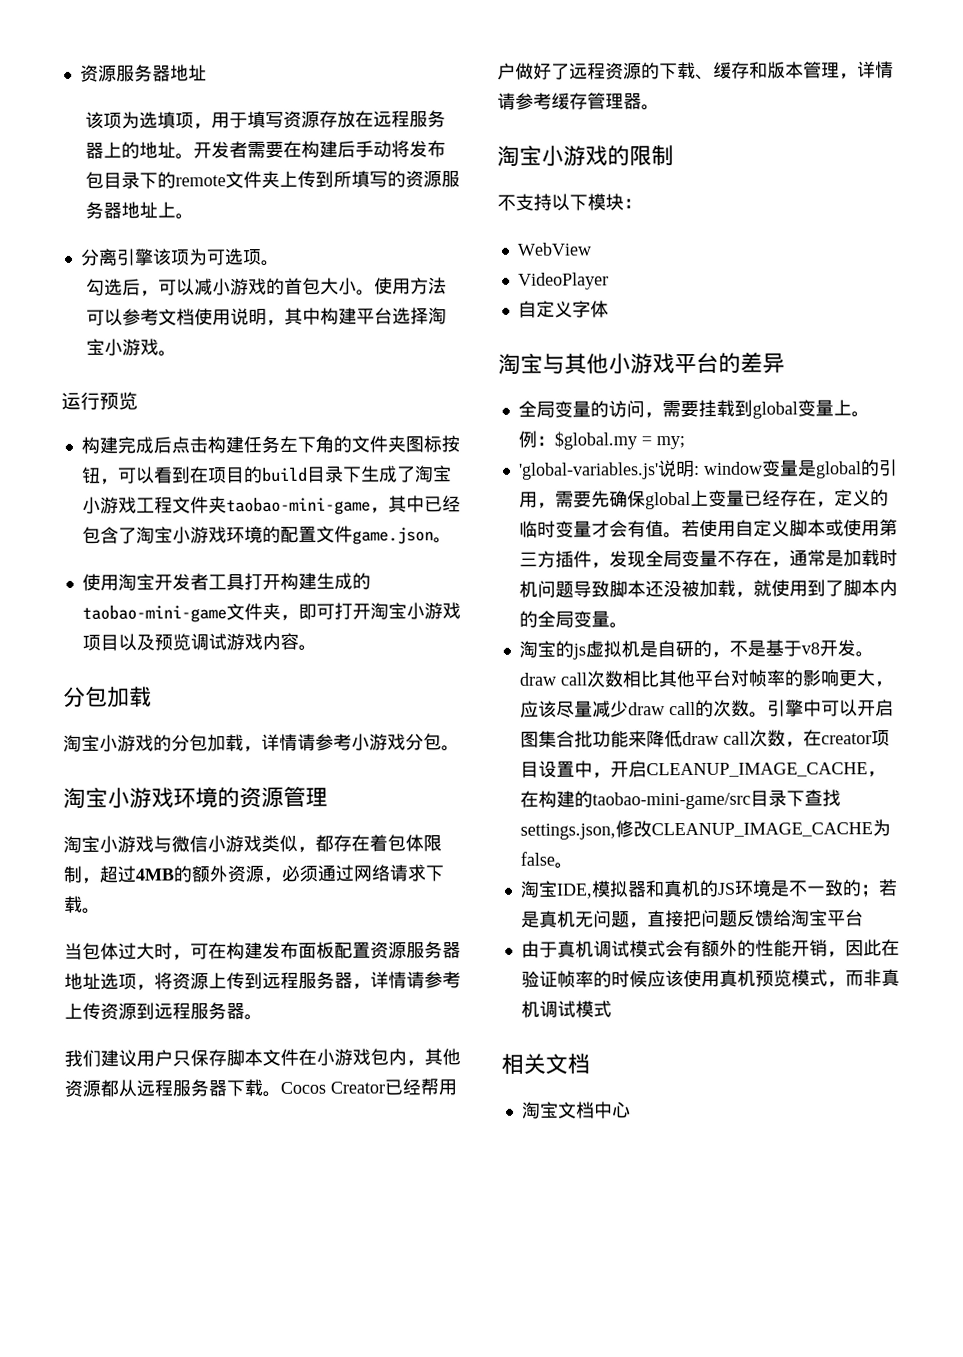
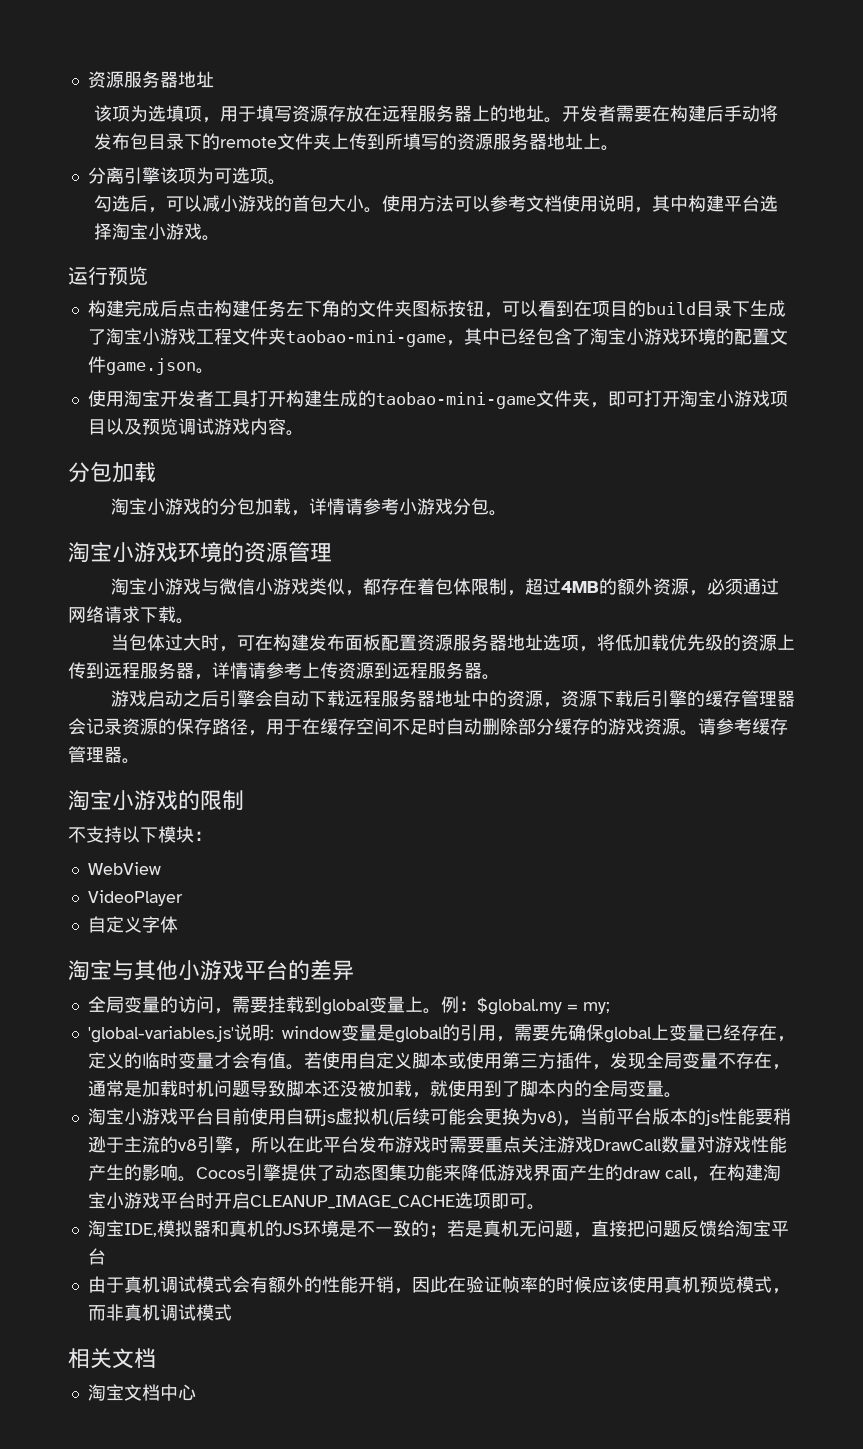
(173, 981) none -> [614,634,741,651] 低加载优先级的
[64,1048,461,1067] [64,1078,457,1098] [497,61,894,80] 我们建议用户只保存脚本文件在小游戏包内，其他资源都从远程服务器下载。Cocos Creator已经帮用户做好了远程资源的下载、缓存和版本管理，详情 -> [110,690,795,708] [68,718,698,736] 游戏启动之后引擎会自动下载远程服务器地址中的资源，资源下载后引擎的缓存管理器会记录资源的保存路径，用于在缓存空间不足时自动删除部分缓存的游戏资源。
[554,639,874,660] [518,669,894,688] [519,699,894,718] [519,729,890,748] [519,760,886,779] [519,789,841,810] [519,819,891,840] [519,851,555,866] 的js虚拟机是自研的，不是基于v8开发。draw call次数相比其他平台对帧率的影响更大，应该尽量减少draw call的次数。引擎中可以开启图集合批功能来降低draw call次数，在creator项目设置中，开启CLEANUP_IMAGE_CACHE，在构建的taobao-mini-game/src目录下查找settings.json,修改CLEANUP_IMAGE_CACHE为false -> [123,1108,791,1126] [87,1136,787,1154] [87,1164,781,1182] [87,1192,527,1209] 小游戏平台目前使用自研js虚拟机(后续可能会更换为v8)，当前平台版本的js性能要稍逊于主流的v8引擎，所以在此平台发布游戏时需要重点关注游戏DrawCall数量对游戏性能产生的影响。Cocos引擎提供了动态图集功能来降低游戏界面产生的draw call，在构建淘宝小游戏平台时开启CLEANUP_IMAGE_CACHE选项即可

